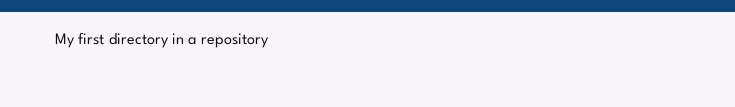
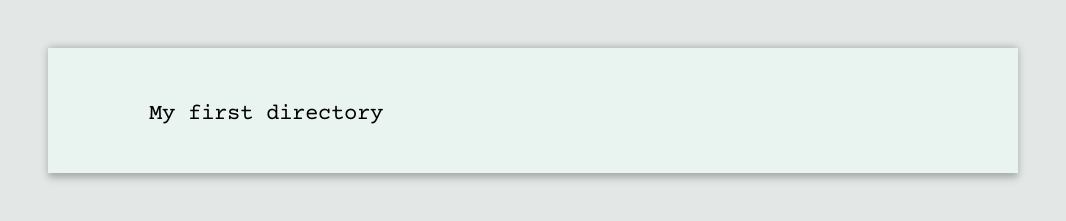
[171,33,269,48] in a repository -> (383, 114) none

